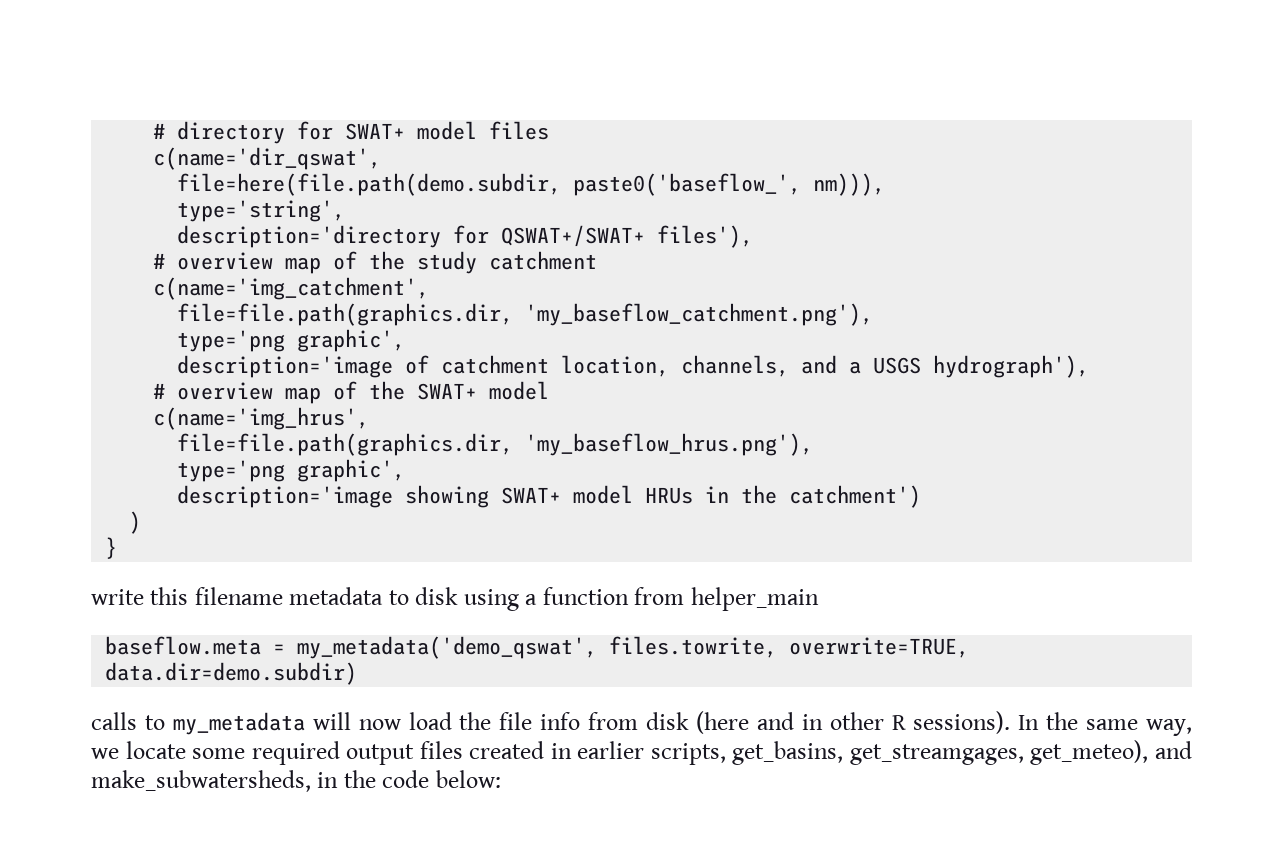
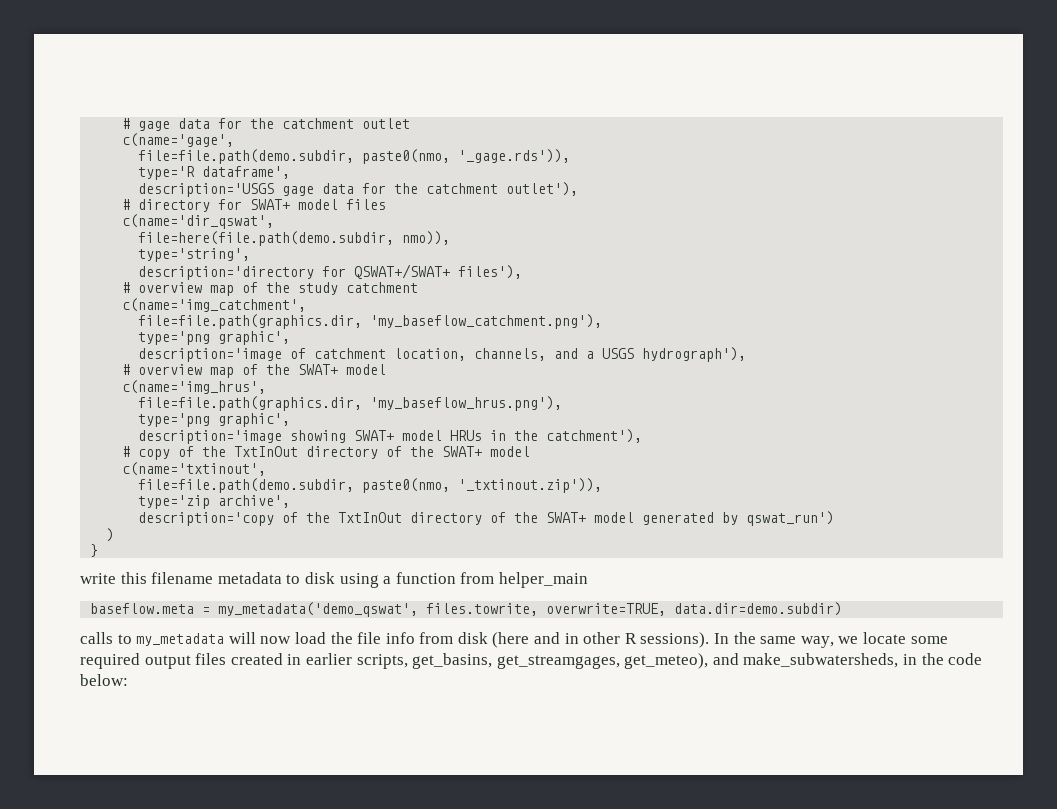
[153,123,166,139] # -> [122,118,411,131] [122,133,235,147] [138,149,571,164] [138,166,291,180] [138,182,579,197] [122,199,131,210] # gage data for the catchment outlet // c(name='gage', // file=file.path(demo.subdir, paste0(nmo, '_gage.rds')), // type='R dataframe', // description='USGS gage data for the catchment outlet'), // #
[573,173,886,196] paste0('baseflow_', nm))), -> [402,231,451,245] nmo)),
[789,485,922,508] catchment') -> [546,429,643,443] [122,446,531,460] [122,462,267,476] [138,478,603,493] [138,495,291,509] [138,511,835,526] catchment'), // # copy of the TxtInOut directory of the SWAT+ model // c(name='txtinout', // file=file.path(demo.subdir, paste0(nmo, '_txtinout.zip')), // type='zip archive', // description='copy of the TxtInOut directory of the SWAT+ model generated by qswat_run')

